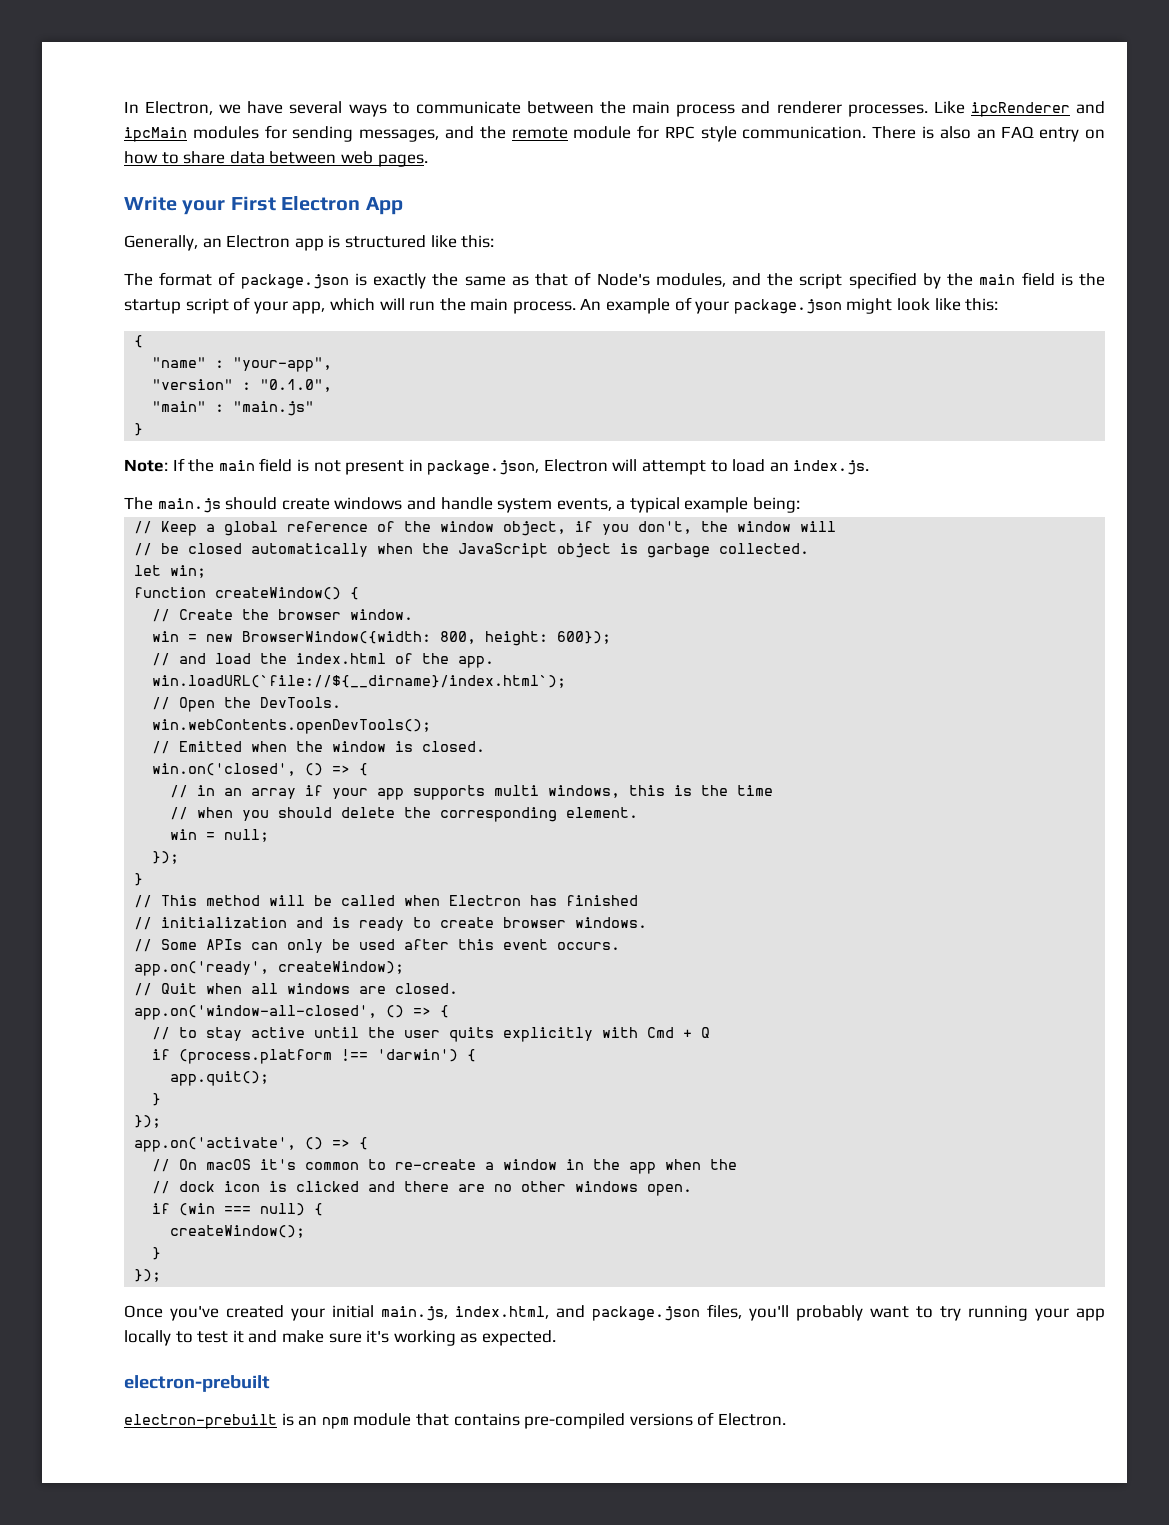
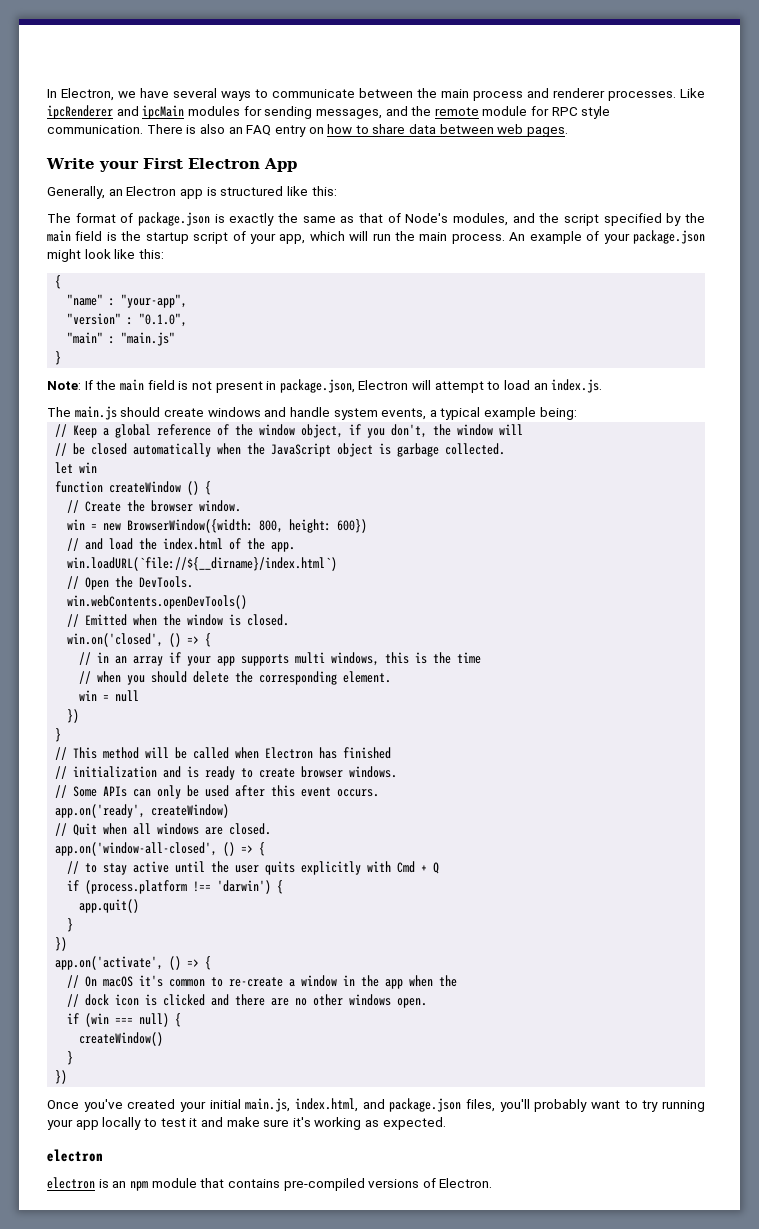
[170,565,207,578] win; -> [79,462,98,473] win
[215,587,342,600] createWindow() -> [109,481,200,495] createWindow ()
[557,631,612,644] 600}); -> [337,519,368,533] 600})
[152,675,567,688] win.loadURL(`file://${__dirname}/index.html`); -> [67,557,338,571] win.loadURL(`file://${__dirname}/index.html`)
[152,719,432,734] win.webContents.openDevTools(); -> [67,595,248,609] win.webContents.openDevTools()
[224,829,270,842] [152,851,180,864] null; // }); -> [115,690,140,702] [67,709,80,723] null // })
[278,961,405,974] createWindow); -> [151,804,230,818] createWindow)
[170,1071,270,1086] [152,1093,162,1106] [134,1115,162,1128] app.quit(); // } // }); -> [79,899,140,913] [67,918,74,932] [55,937,68,951] app.quit() // } // })
[170,1225,306,1238] [152,1247,162,1260] [134,1269,162,1282] createWindow(); // } // }); -> [79,1032,164,1046] [67,1051,74,1065] [55,1070,68,1084] createWindow() // } // })
[124,1375,270,1392] [124,1414,277,1429] electron-prebuilt // electron-prebuilt -> [47,1149,103,1162] [47,1177,95,1189] electron // electron

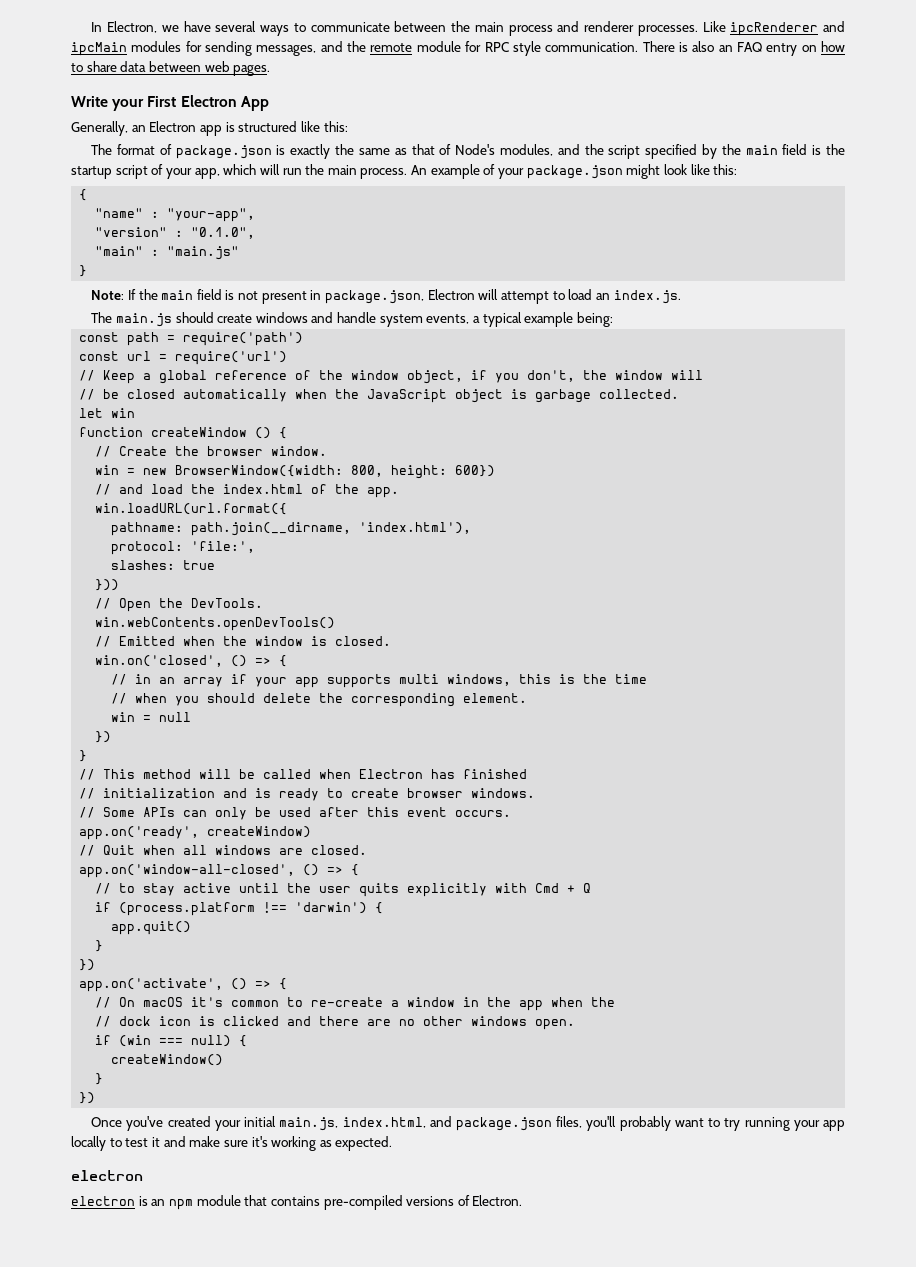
(577, 413) none -> [79,332,304,346] [79,351,288,365] // const path = require('path') // const url = require('url')
[67,557,338,571] win.loadURL(`file://${__dirname}/index.html`) -> [95,503,288,515] [111,522,472,536] [111,541,256,555] [111,560,216,570] [95,579,120,591] win.loadURL(url.format({ // pathname: path.join(__dirname, 'index.html'), // protocol: 'file:', // slashes: true // }))

